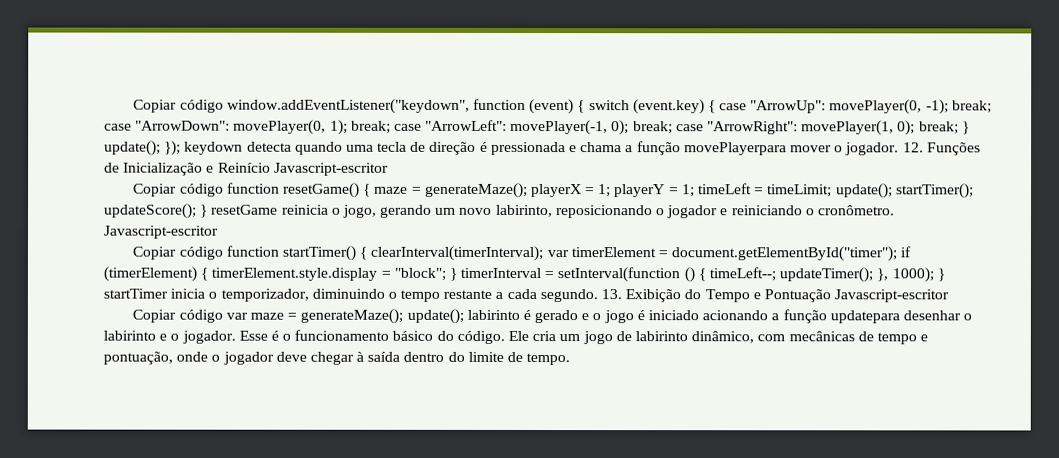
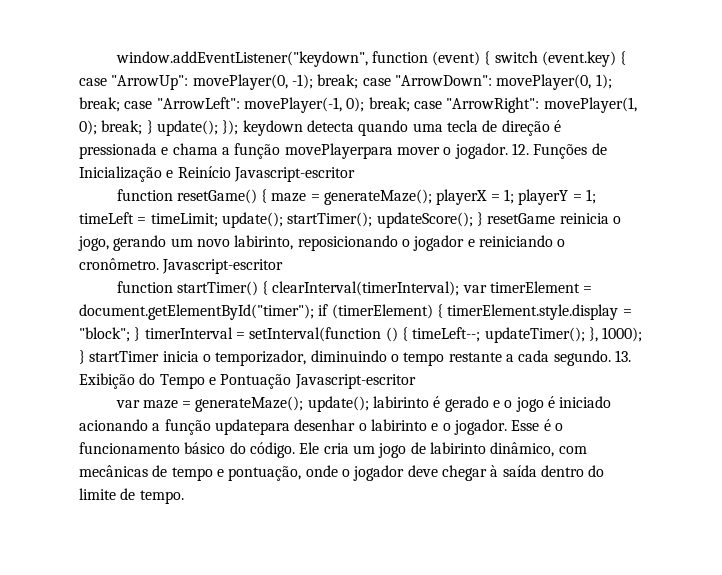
[133,99,224,113] Copiar código -> (115, 59) none
[133,183,224,197] Copiar código -> (355, 174) none
[132,246,223,260] Copiar código -> (284, 266) none
[132,309,223,323] Copiar código -> (416, 381) none

